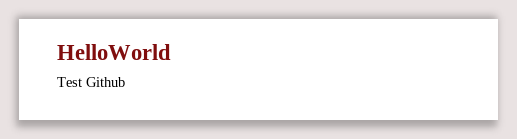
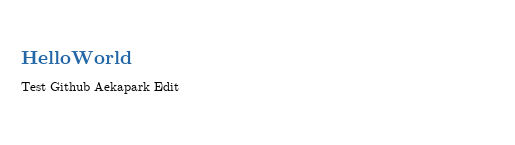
(125, 82) none -> [94,82,179,94] Aekapark Edit

